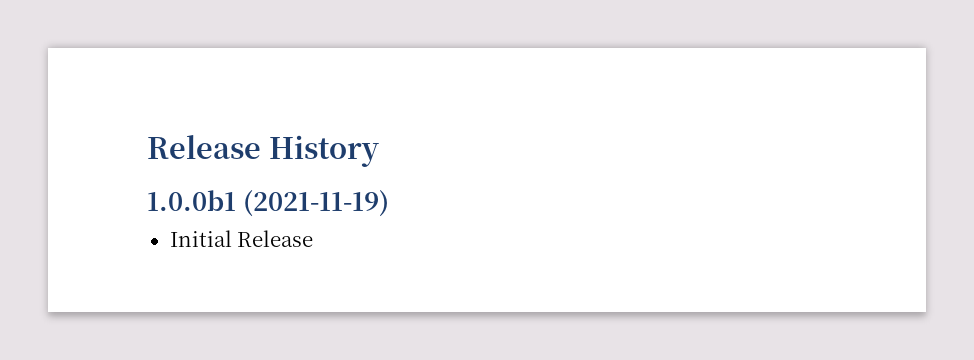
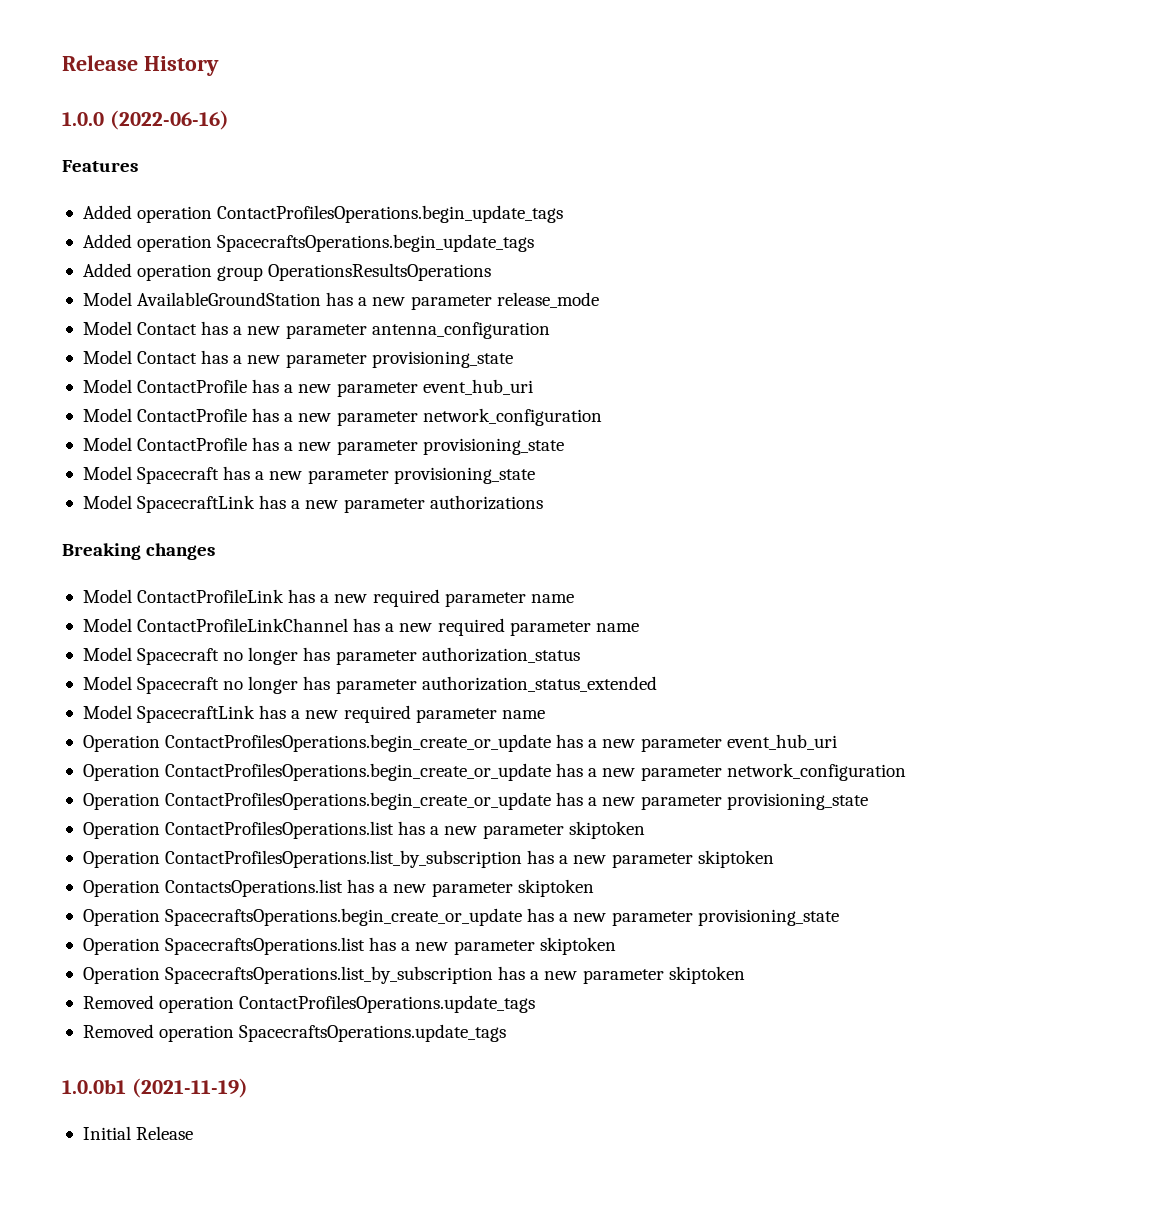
(379, 151) none -> [62,110,229,130] [62,160,138,172] [82,205,564,223] [82,234,535,252] [82,263,492,281] [82,292,599,310] [82,321,550,339] [82,350,513,368] [82,379,533,397] [82,408,602,426] [82,437,564,455] [82,466,535,484] [82,495,543,513] [62,543,216,560] [82,589,574,607] [82,618,639,636] [82,647,580,665] [82,676,657,694] [82,705,545,723] [82,734,837,752] [82,763,906,781] [82,792,868,810] [82,821,645,839] [82,850,774,868] [82,879,594,897] [82,908,839,926] [82,937,616,955] [82,966,745,984] [82,995,536,1013] [82,1024,507,1042] // 1.0.0 (2022-06-16) // Features // Added operation ContactProfilesOperations.begin_update_tags // Added operation SpacecraftsOperations.begin_update_tags // Added operation group OperationsResultsOperations // Model AvailableGroundStation has a new parameter release_mode // Model Contact has a new parameter antenna_configuration // Model Contact has a new parameter provisioning_state // Model ContactProfile has a new parameter event_hub_uri // Model ContactProfile has a new parameter network_configuration // Model ContactProfile has a new parameter provisioning_state // Model Spacecraft has a new parameter provisioning_state // Model SpacecraftLink has a new parameter authorizations // Breaking changes // Model ContactProfileLink has a new required parameter name // Model ContactProfileLinkChannel has a new required parameter name // Model Spacecraft no longer has parameter authorization_status // Model Spacecraft no longer has parameter authorization_status_extended // Model SpacecraftLink has a new required parameter name // Operation ContactProfilesOperations.begin_create_or_update has a new parameter event_hub_uri // Operation ContactProfilesOperations.begin_create_or_update has a new parameter network_configuration // Operation ContactProfilesOperations.begin_create_or_update has a new parameter provisioning_state // Operation ContactProfilesOperations.list has a new parameter skiptoken // Operation ContactProfilesOperations.list_by_subscription has a new parameter skiptoken // Operation ContactsOperations.list has a new parameter skiptoken // Operation SpacecraftsOperations.begin_create_or_update has a new parameter provisioning_state // Operation SpacecraftsOperations.list has a new parameter skiptoken // Operation SpacecraftsOperations.list_by_subscription has a new parameter skiptoken // Removed operation ContactProfilesOperations.update_tags // Removed operation SpacecraftsOperations.update_tags

